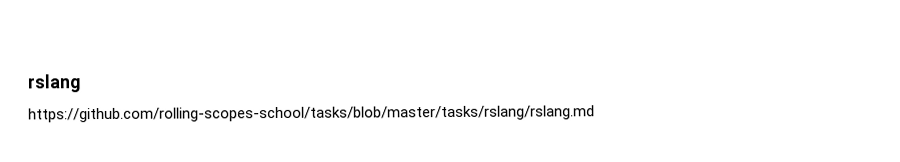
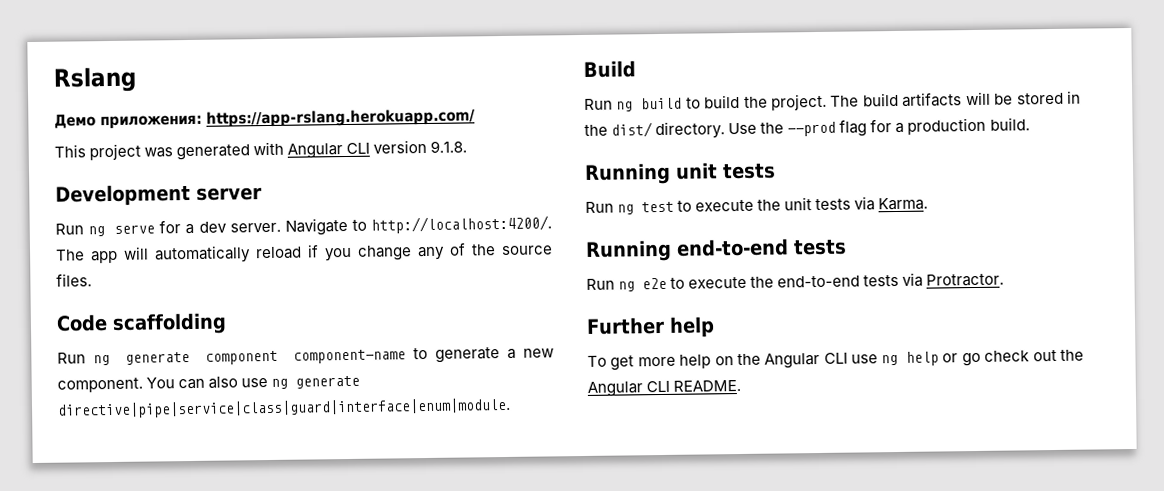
[27,74,81,93] [28,105,595,123] rslang // https://github.com/rolling-scopes-school/tasks/blob/master/tasks/rslang/rslang.md -> [53,66,137,93] [54,108,475,130] [54,139,468,161] [55,183,262,207] [55,215,552,237] [56,242,553,264] [56,273,92,287] [56,312,227,335] [57,347,554,366] [57,375,361,393] [57,397,511,419] [583,60,636,78] [584,90,1081,112] [584,117,1030,140] [584,162,776,185] [585,196,929,215] [585,238,847,262] [586,272,1005,292] [586,316,715,338] [587,349,1084,371] [587,379,742,397] Rslang // Демо приложения: https://app-rslang.herokuapp.com/ // This project was generated with Angular CLI version 9.1.8. // Development server // Run ng serve for a dev server. Navigate to http://localhost:4200/. The app will automatically reload if you change any of the source files. // Code scaffolding // Run ng generate component component-name to generate a new component. You can also use ng generate directive|pipe|service|class|guard|interface|enum|module. // Build // Run ng build to build the project. The build artifacts will be stored in the dist/ directory. Use the --prod flag for a production build. // Running unit tests // Run ng test to execute the unit tests via Karma. // Running end-to-end tests // Run ng e2e to execute the end-to-end tests via Protractor. // Further help // To get more help on the Angular CLI use ng help or go check out the Angular CLI README.

